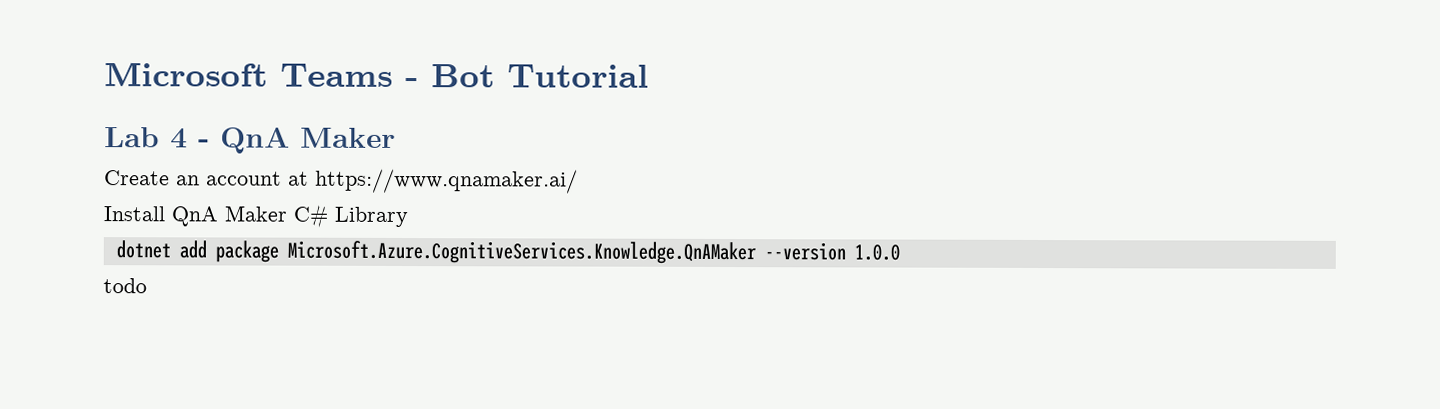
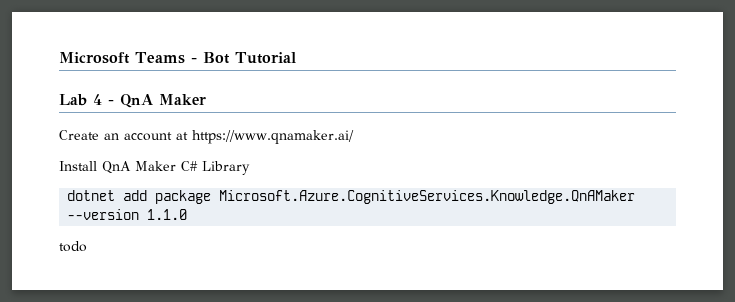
[853,244,900,261] 1.0.0 -> [147,209,188,220] 1.1.0

